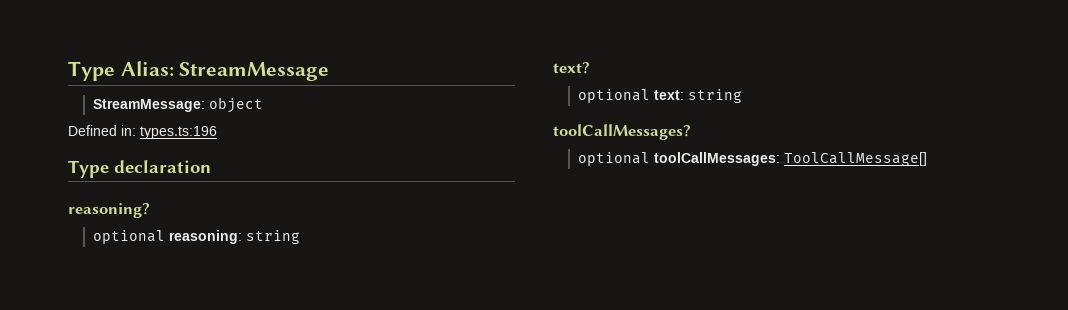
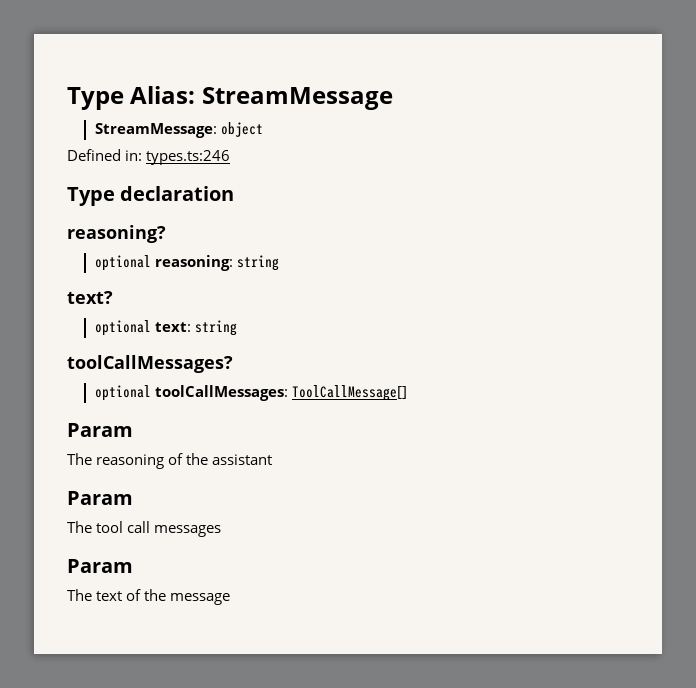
[140,126,217,139] types.ts:196 -> [146,150,231,165] types.ts:246
(927, 159) none -> [67,423,133,437] [67,453,273,469] [67,491,133,505] [67,521,222,537] [67,559,133,573] [67,589,231,605] // Param // The reasoning of the assistant // Param // The tool call messages // Param // The text of the message

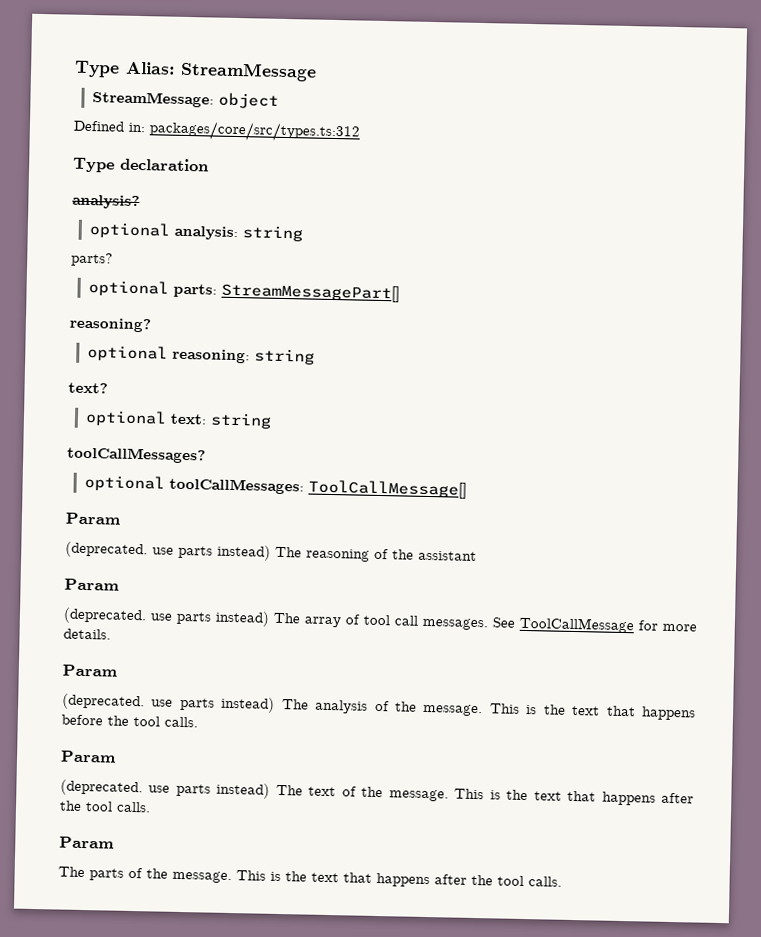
[146,150,231,165] types.ts:246 -> [149,120,361,143] packages/core/src/types.ts:312
(235, 193) none -> [72,194,140,210] [88,221,303,242] [71,252,113,267] [87,279,400,303] // analysis? // optional analysis: string // parts? // optional parts: StreamMessagePart[]
(133, 430) none -> [65,541,271,561] (deprecated. use parts instead)
[67,521,222,537] [67,559,133,573] [67,589,231,605] The tool call messages // Param // The text of the message -> [63,607,697,634] [63,628,111,640] [62,664,117,677] [62,693,697,721] [61,714,198,728] [60,750,116,763] [60,779,694,806] [59,800,151,813] [59,836,114,849] [58,866,562,888] (deprecated. use parts instead) The array of tool call messages. See ToolCallMessage for more details. // Param // (deprecated. use parts instead) The analysis of the message. This is the text that happens before the tool calls. // Param // (deprecated. use parts instead) The text of the message. This is the text that happens after the tool calls. // Param // The parts of the message. This is the text that happens after the tool calls.

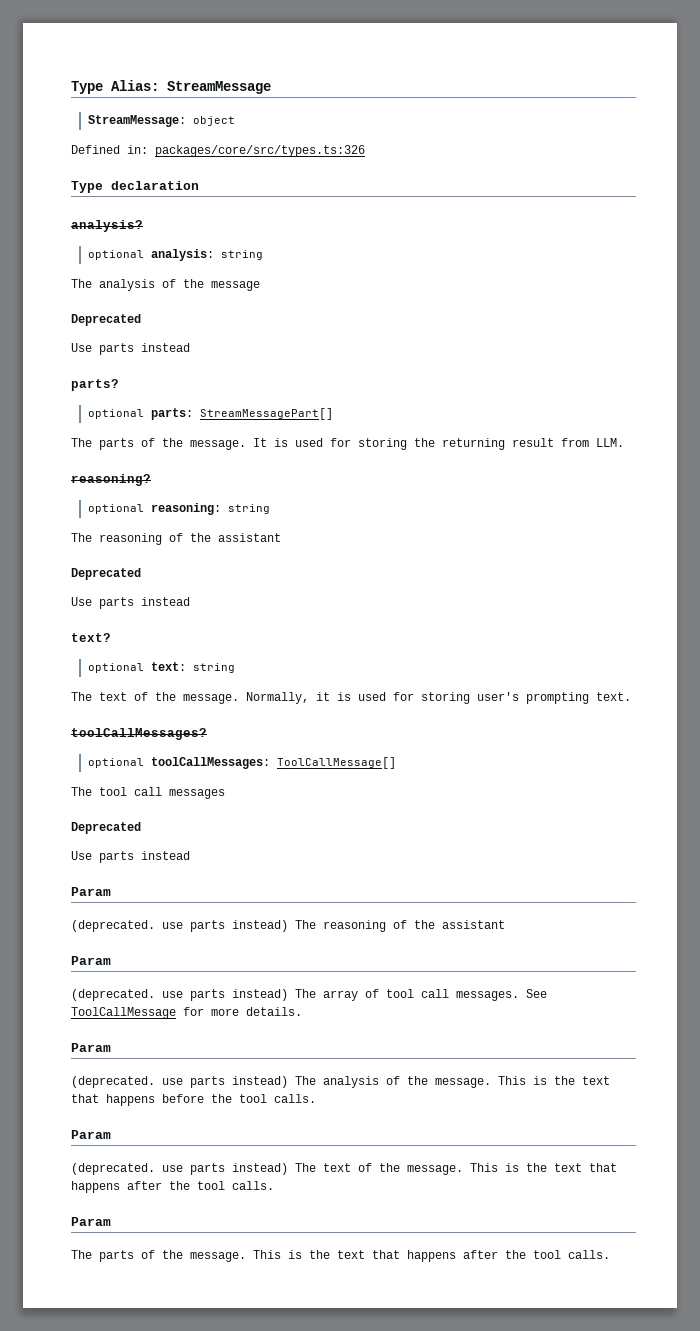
[149,120,361,143] packages/core/src/types.ts:312 -> [155,145,365,157] packages/core/src/types.ts:326
[71,252,113,267] [87,279,400,303] [69,317,151,333] [86,344,315,365] [68,382,108,394] [84,409,272,429] [67,446,206,464] [83,474,467,499] parts? // optional parts: StreamMessagePart[] // reasoning? // optional reasoning: string // text? // optional text: string // toolCallMessages? // optional toolCallMessages: ToolCallMessage[] -> [71,279,260,291] [71,314,141,326] [71,343,190,355] [71,379,119,391] [87,408,333,420] [71,438,624,450] [71,474,151,486] [87,503,270,515] [71,533,281,545] [71,568,141,580] [71,597,190,609] [71,633,111,642] [87,662,235,673] [71,692,631,704] [71,728,207,740] [87,757,396,769] [71,787,225,799] [71,822,141,834] [71,851,190,863] The analysis of the message // Deprecated // Use parts instead // parts? // optional parts: StreamMessagePart[] // The parts of the message. It is used for storing the returning result from LLM. // reasoning? // optional reasoning: string // The reasoning of the assistant // Deprecated // Use parts instead // text? // optional text: string // The text of the message. Normally, it is used for storing user's prompting text. // toolCallMessages? // optional toolCallMessages: ToolCallMessage[] // The tool call messages // Deprecated // Use parts instead

